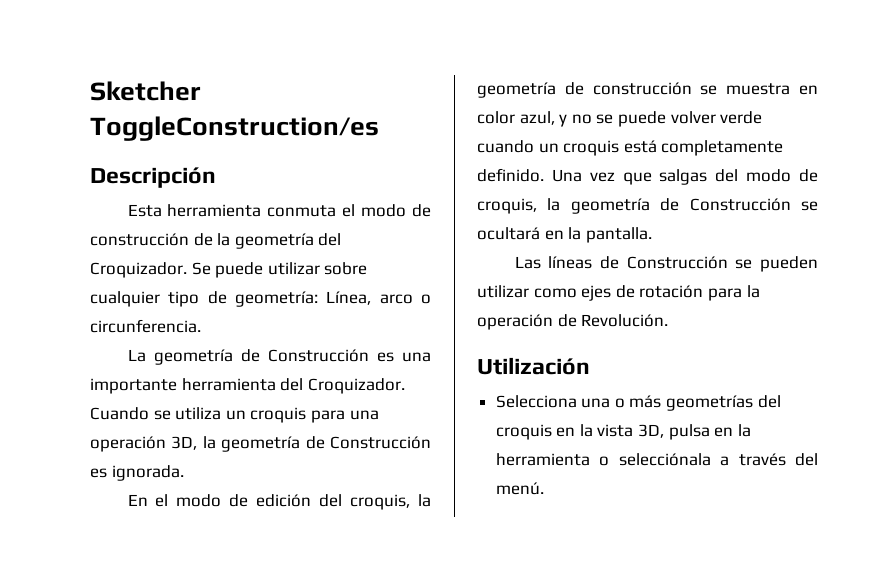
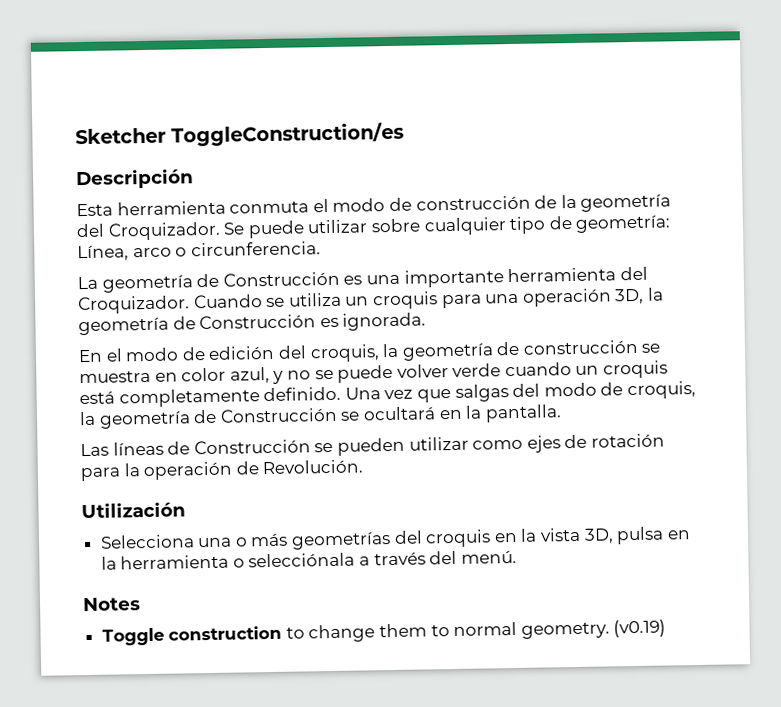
(544, 488) none -> [82,597,141,612] [101,619,667,646] // Notes // Toggle construction to change them to normal geometry. (v0.19)

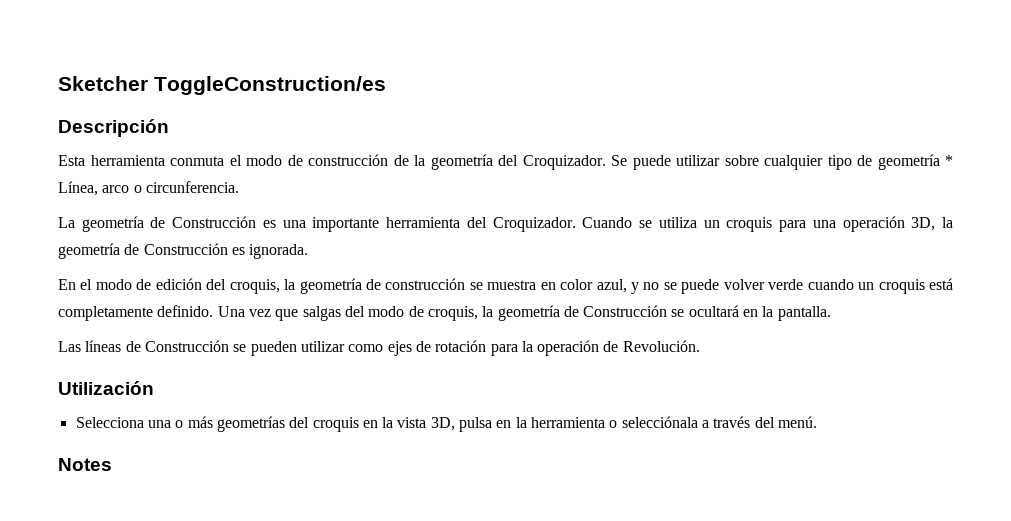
[575,214,672,233] geometría: -> [877,154,953,170] geometría *
[101,619,667,646] // Toggle construction to change them to normal geometry. (v0.19) -> (112, 464) none

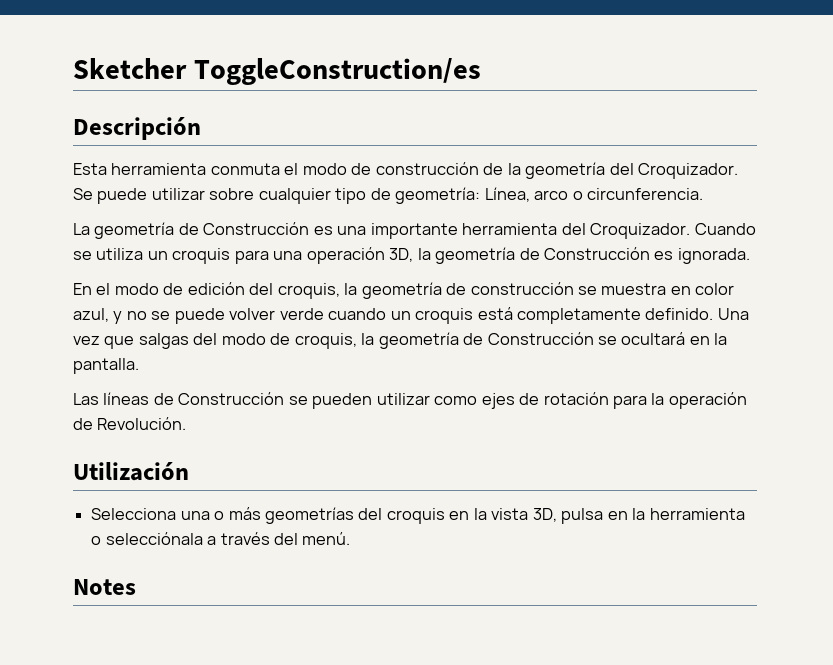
[877,154,953,170] geometría * -> [395,187,481,204] geometría:

